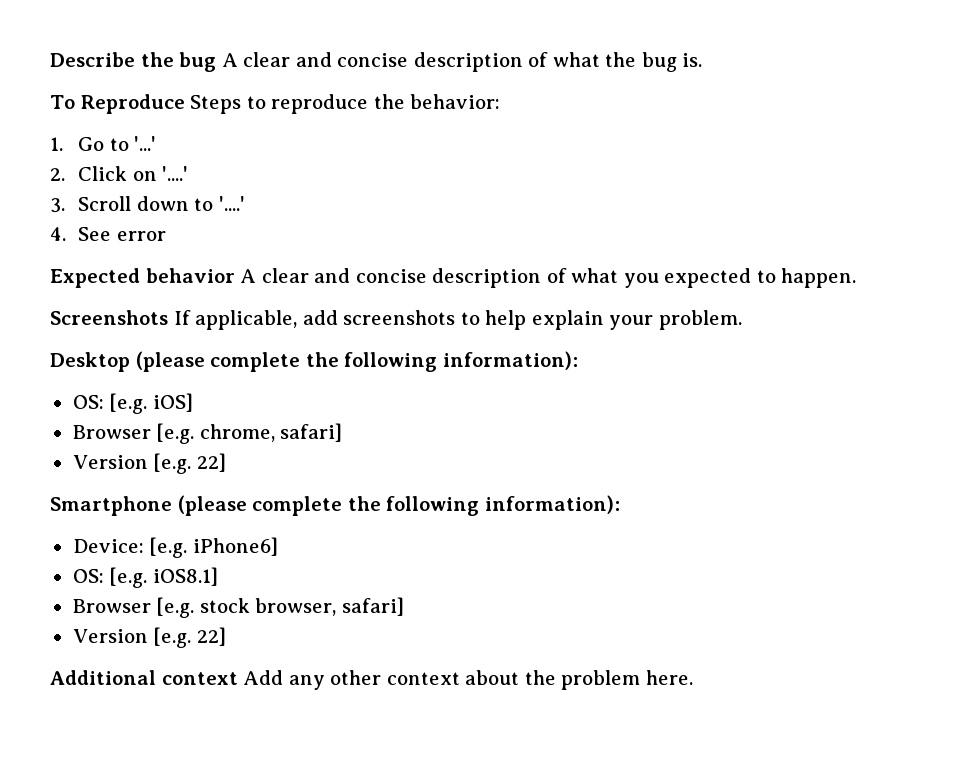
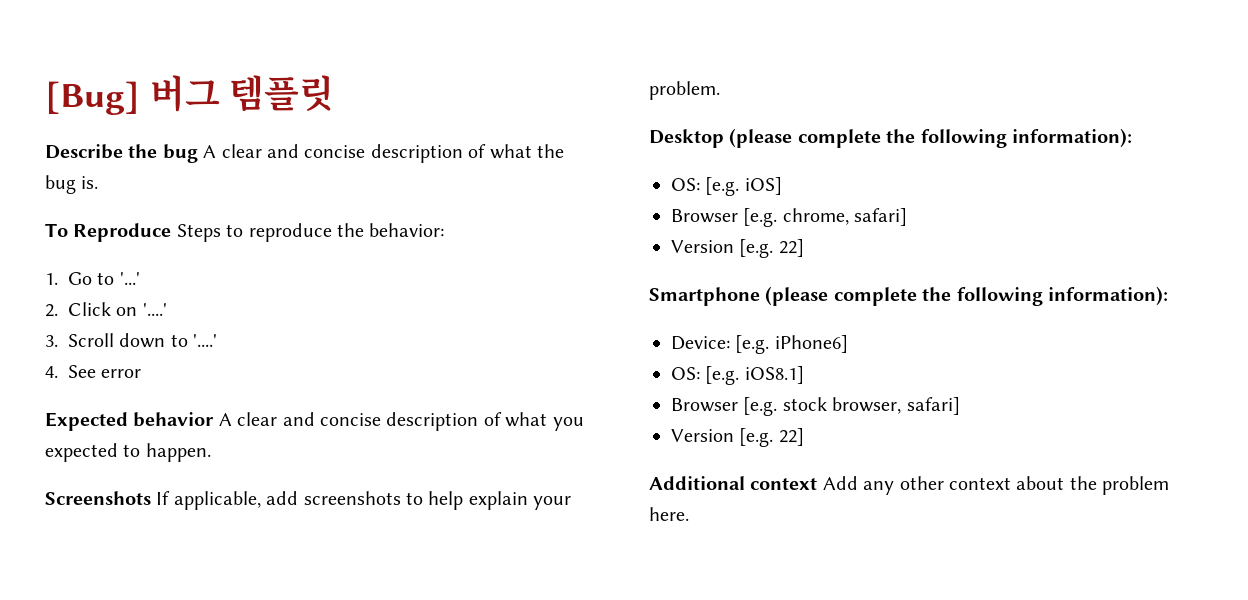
(50, 59) none -> [45,75,335,115] [Bug] 버그 템플릿 //

